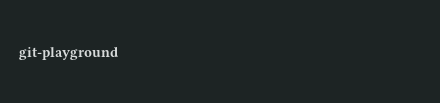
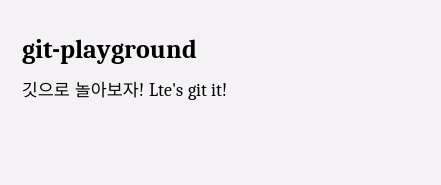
(118, 53) none -> [22,81,228,100] // 깃으로 놀아보자! Lte's git it!

